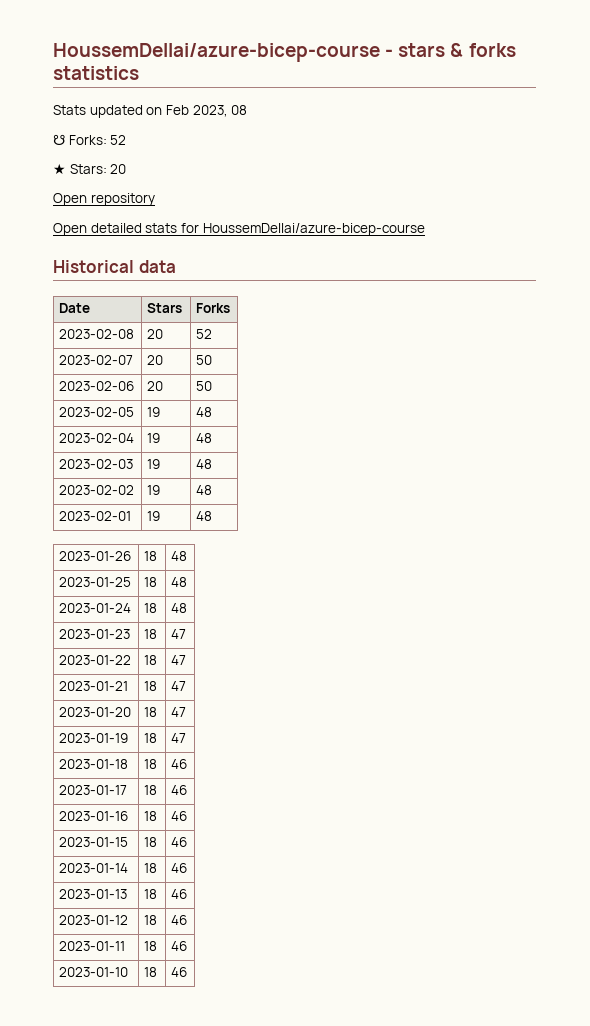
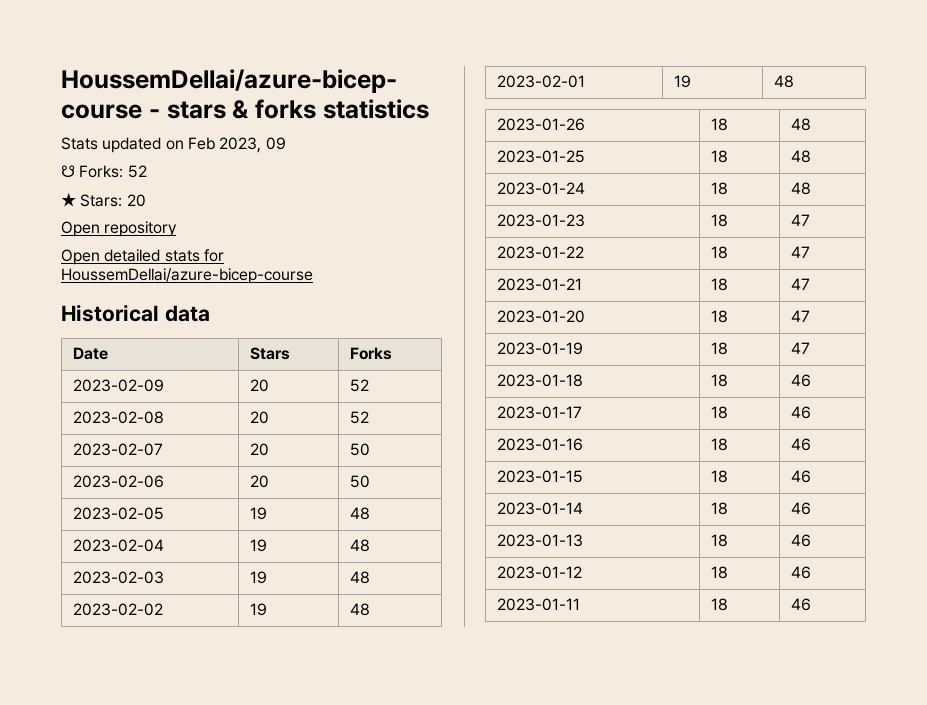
[231,105,248,115] 08 -> [265,137,286,150] 09
(231, 308) none -> [72,379,164,392] [249,379,269,392] [349,379,369,392] // 2023-02-09 | 20 | 52
[59,967,129,977] [144,967,158,977] [171,967,188,977] // 2023-01-10 | 18 | 46 -> (811, 604) none

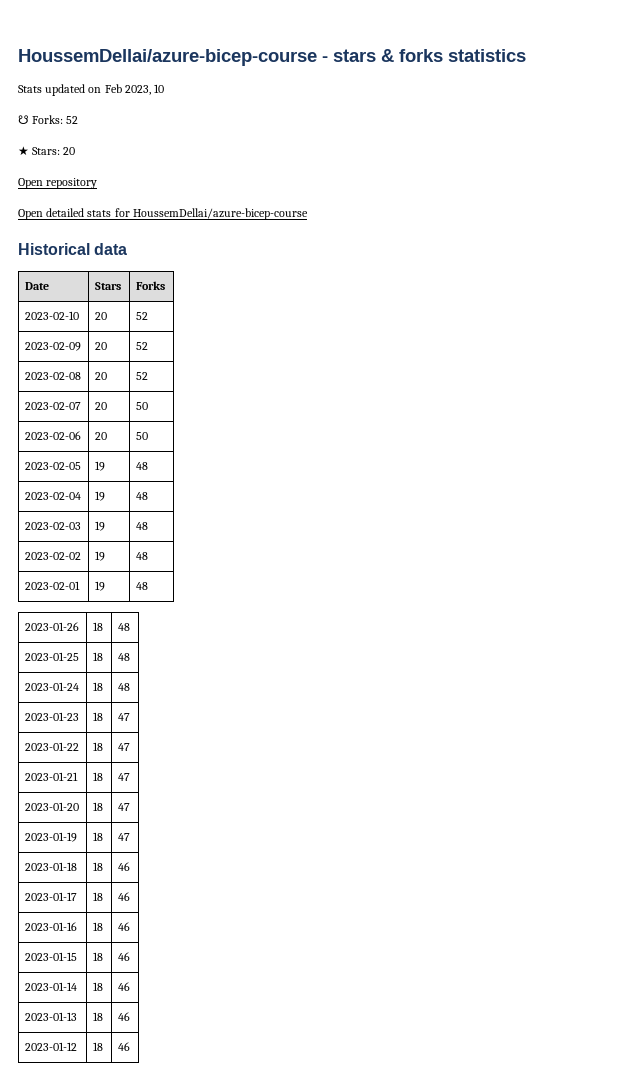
[265,137,286,150] 09 -> [154,84,165,93] 10
(392, 353) none -> [24,311,79,320] [94,312,107,320] [135,312,148,320] // 2023-02-10 | 20 | 52
[496,598,580,611] [710,598,728,611] [790,598,811,611] // 2023-01-11 | 18 | 46 -> (130, 1046) none

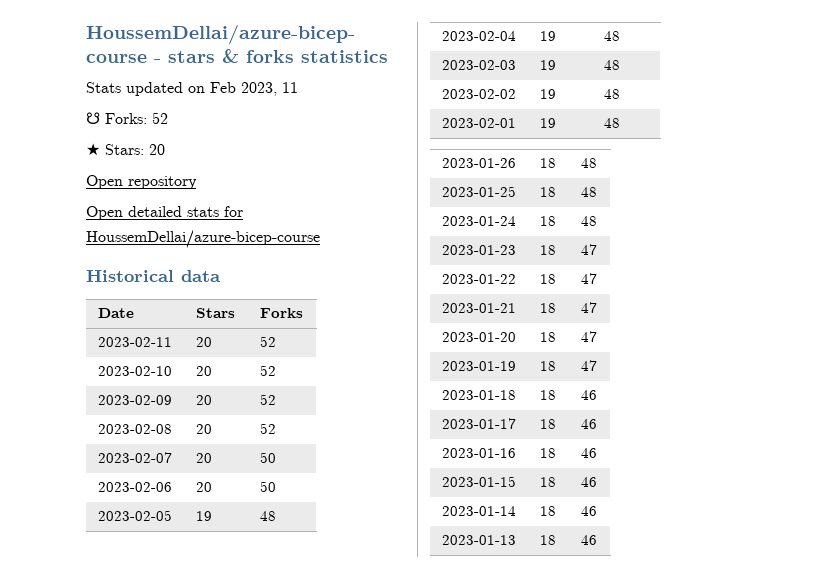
[154,84,165,93] 10 -> [282,82,298,93] 11
(165, 285) none -> [97,337,172,347] [195,337,212,347] [259,336,276,347] // 2023-02-11 | 20 | 52
[24,1042,77,1051] [92,1042,103,1051] [117,1042,130,1051] // 2023-01-12 | 18 | 46 -> (597, 540) none

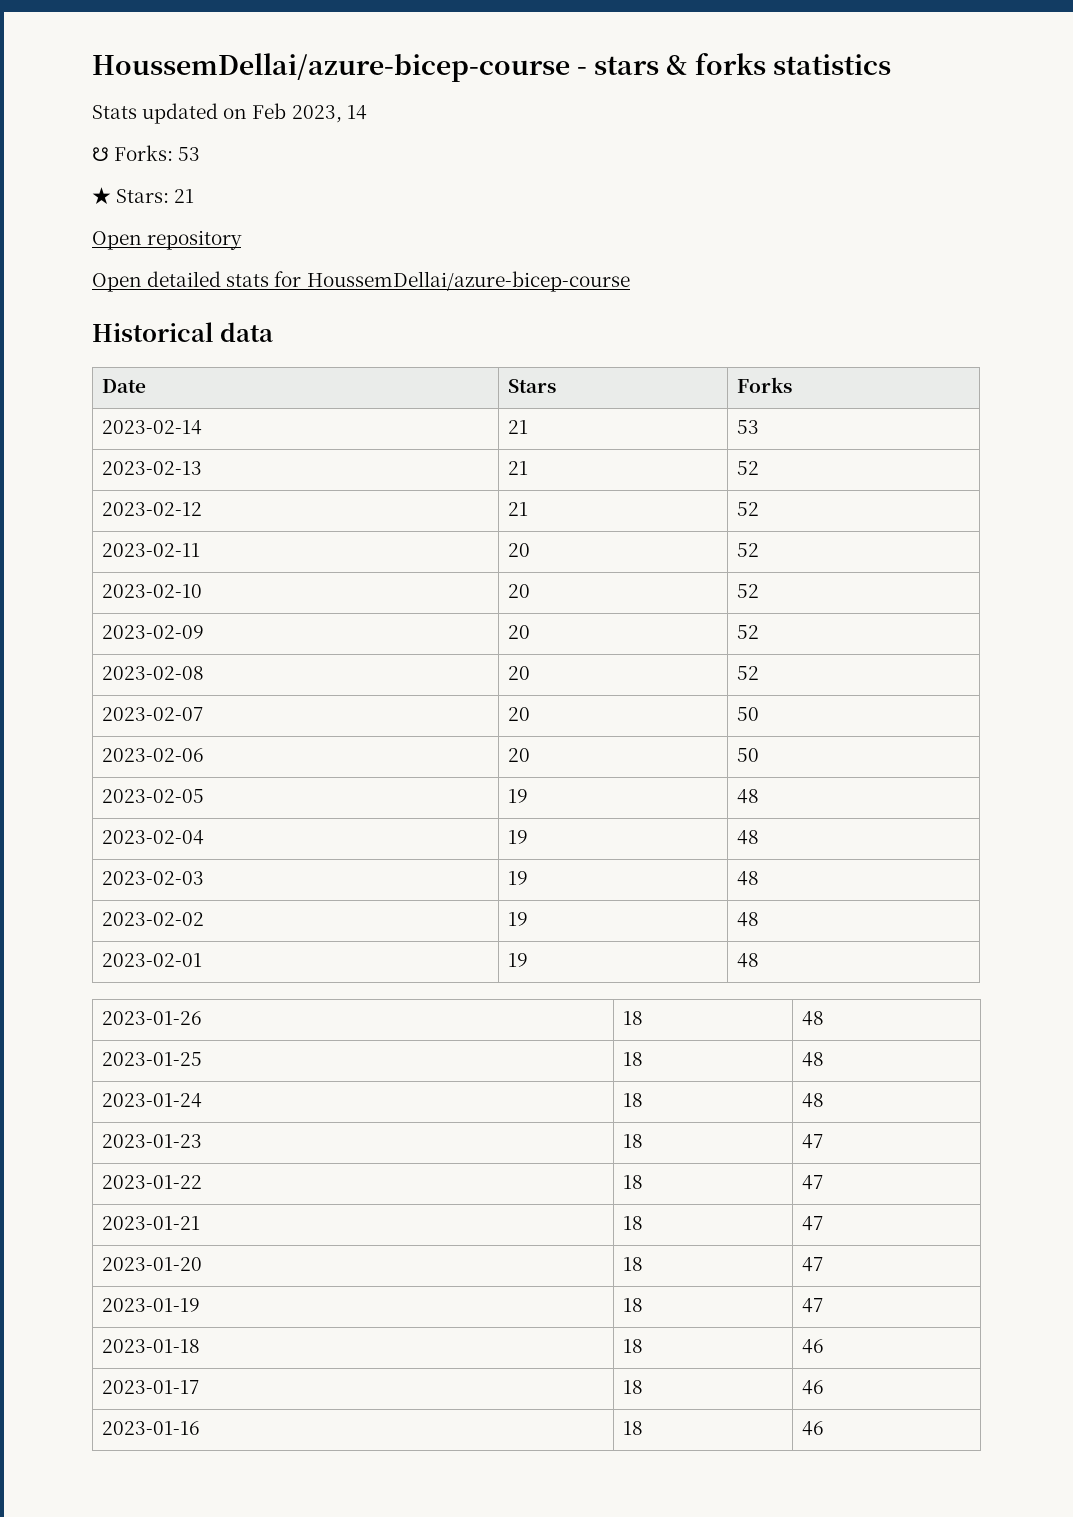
[282,82,298,93] 11 -> [346,105,367,120] 14
[152,112,168,124] 52 -> [178,147,201,161] 53
[149,144,165,155] 20 -> [174,189,195,203] 21
(303, 313) none -> [102,420,203,435] [508,420,529,434] [737,420,760,434] [102,461,203,475] [508,461,529,475] [737,461,760,475] [102,502,203,516] [508,502,529,516] [737,502,760,516] // 2023-02-14 | 21 | 53 // 2023-02-13 | 21 | 52 // 2023-02-12 | 21 | 52
[441,476,516,487] [539,477,556,487] [580,477,597,487] [441,506,516,516] [539,506,556,516] [580,506,597,516] [441,535,516,545] [539,535,556,545] [580,535,597,545] // 2023-01-15 | 18 | 46 // 2023-01-14 | 18 | 46 // 2023-01-13 | 18 | 46 -> (825, 1428) none

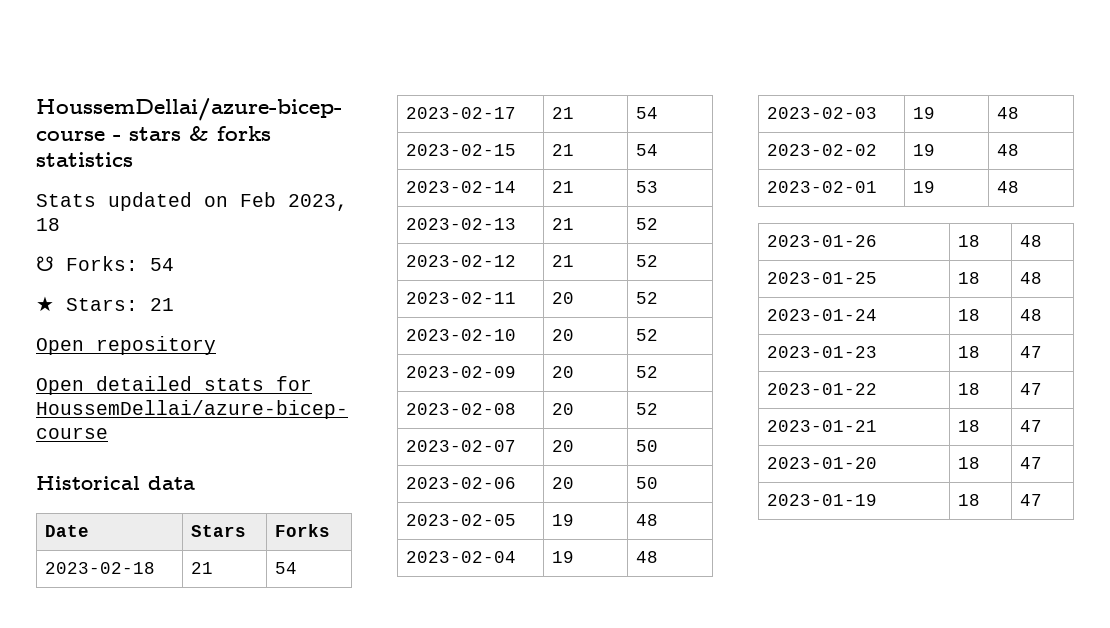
[346,105,367,120] 14 -> [36,218,60,231] 18
[178,147,201,161] 53 -> [150,258,174,271] 54
(793, 385) none -> [45,562,156,574] [191,562,214,574] [275,562,298,574] [406,107,517,119] [552,107,575,119] [636,107,659,119] [406,144,517,156] [552,144,575,156] [636,144,659,156] // 2023-02-18 | 21 | 54 // 2023-02-17 | 21 | 54 // 2023-02-15 | 21 | 54
[102,1339,201,1353] [623,1339,644,1353] [802,1339,825,1354] [102,1380,200,1394] [623,1380,644,1394] [802,1380,825,1395] [102,1421,201,1435] [623,1421,644,1435] [802,1421,825,1436] // 2023-01-18 | 18 | 46 // 2023-01-17 | 18 | 46 // 2023-01-16 | 18 | 46 -> (1043, 500) none

